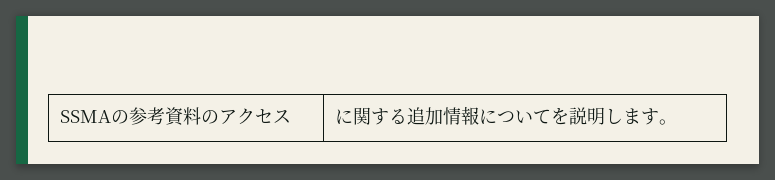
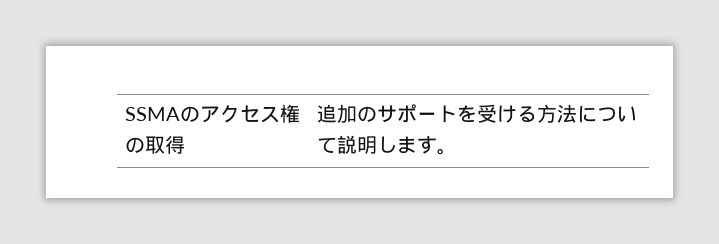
[128,107,219,126] 参考資料の -> (200, 114) none
[334,106,479,125] | に関する追加情報 -> [279,104,300,123] [124,135,185,154] [316,104,577,124] 権の取得 | 追加のサポートを受ける方法
[550,107,569,125] を -> (337, 145) none

